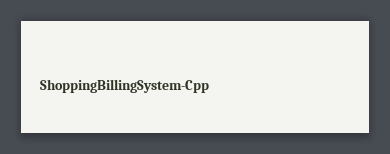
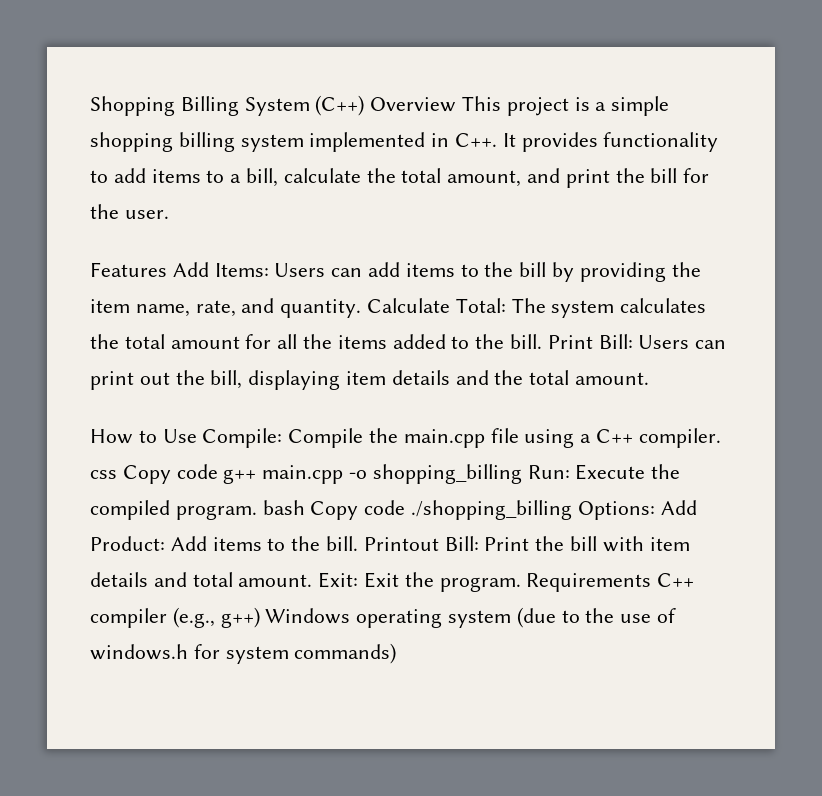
[40,79,209,93] ShoppingBillingSystem-Cpp -> [90,95,670,116] [90,132,719,152] [90,168,710,188] [90,204,169,219] [90,262,701,282] [90,298,707,318] [90,334,727,349] [90,370,650,390] [90,428,721,448] [90,464,681,484] [90,500,697,520] [90,536,690,552] [90,572,695,592] [90,607,677,628] [90,643,397,664] Shopping Billing System (C++) Overview This project is a simple shopping billing system implemented in C++. It provides functionality to add items to a bill, calculate the total amount, and print the bill for the user. // Features Add Items: Users can add items to the bill by providing the item name, rate, and quantity. Calculate Total: The system calculates the total amount for all the items added to the bill. Print Bill: Users can print out the bill, displaying item details and the total amount. // How to Use Compile: Compile the main.cpp file using a C++ compiler. css Copy code g++ main.cpp -o shopping_billing Run: Execute the compiled program. bash Copy code ./shopping_billing Options: Add Product: Add items to the bill. Printout Bill: Print the bill with item details and total amount. Exit: Exit the program. Requirements C++ compiler (e.g., g++) Windows operating system (due to the use of windows.h for system commands)

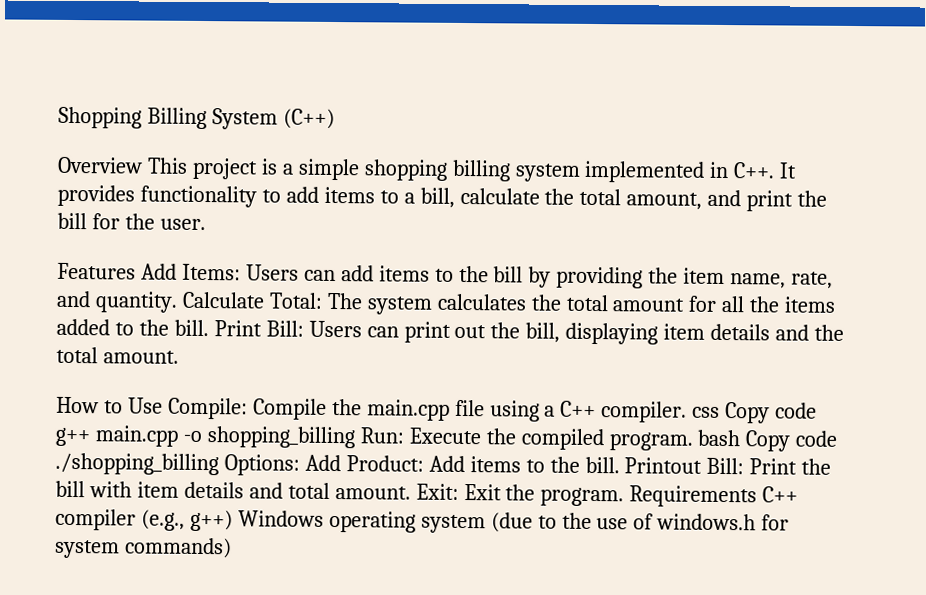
(365, 105) none -> (335, 119) //

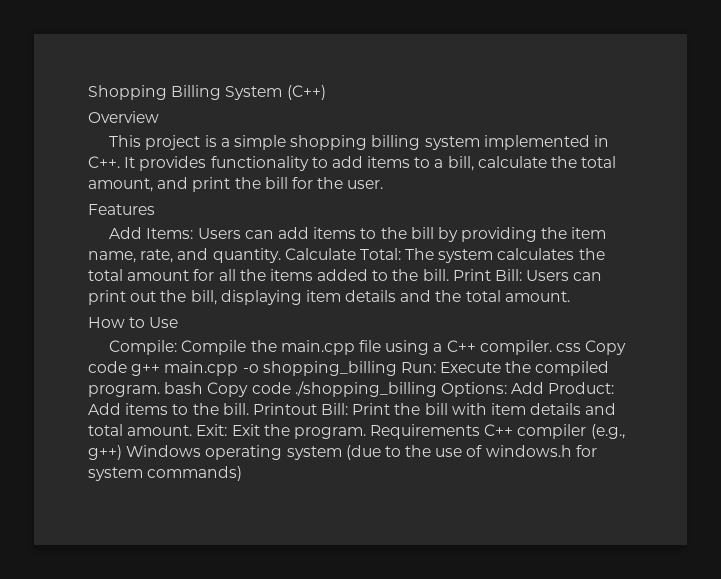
(143, 165) none -> (159, 117) //
(136, 271) none -> (155, 209) //
(163, 405) none -> (179, 322) //

